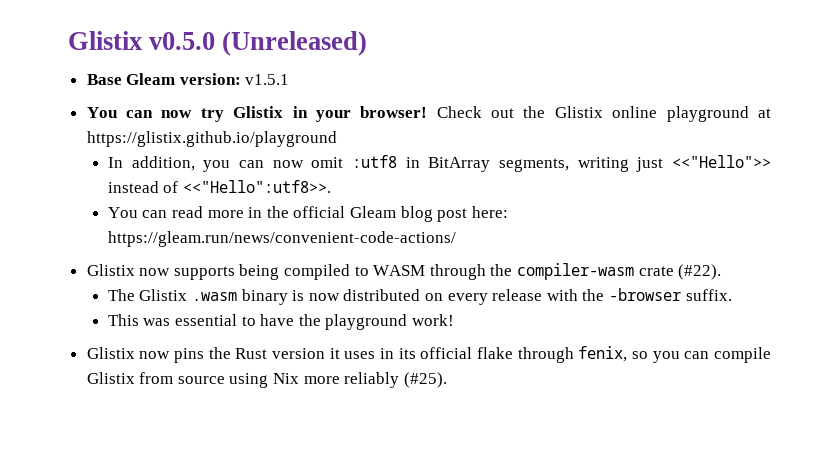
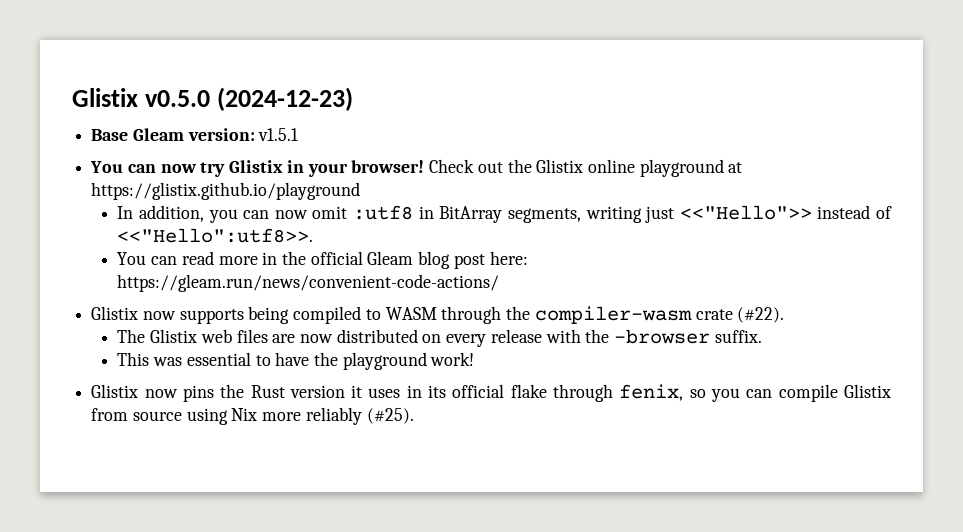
[222,31,368,56] (Unreleased) -> [216,87,353,111] (2024-12-23)
[192,289,305,305] .wasm binary is -> [200,329,296,343] web files are

